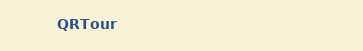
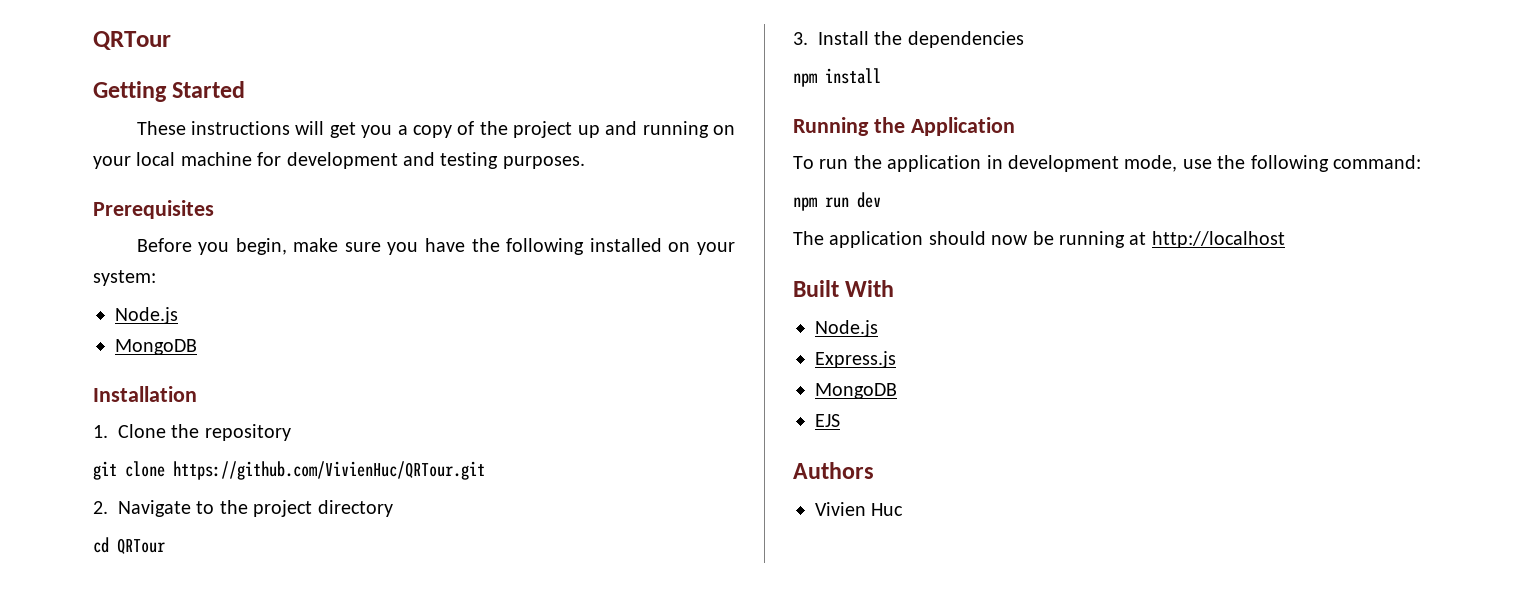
[57,19,117,31] QRTour -> [93,31,171,50] [93,81,246,102] [136,121,736,138] [93,152,585,169] [93,200,214,219] [136,238,735,255] [93,270,156,286] [115,307,178,324] [115,339,197,355] [93,386,197,402] [93,424,291,441] [93,461,485,480] [93,500,393,517] [93,537,165,554] [793,31,1024,48] [793,68,881,87] [793,117,1015,136] [793,155,1421,172] [793,192,881,211] [793,231,1285,248] [793,280,895,297] [815,320,878,337] [815,351,896,368] [815,383,897,399] [815,414,840,427] [793,462,874,479] [815,502,904,516] QRTour // Getting Started // These instructions will get you a copy of the project up and running on your local machine for development and testing purposes. // Prerequisites // Before you begin, make sure you have the following installed on your system: // Node.js // MongoDB // Installation // 1. Clone the repository // git clone https://github.com/VivienHuc/QRTour.git // 2. Navigate to the project directory // cd QRTour // 3. Install the dependencies // npm install // Running the Application // To run the application in development mode, use the following command: // npm run dev // The application should now be running at http://localhost // Built With // Node.js // Express.js // MongoDB // EJS // Authors // Vivien Huc

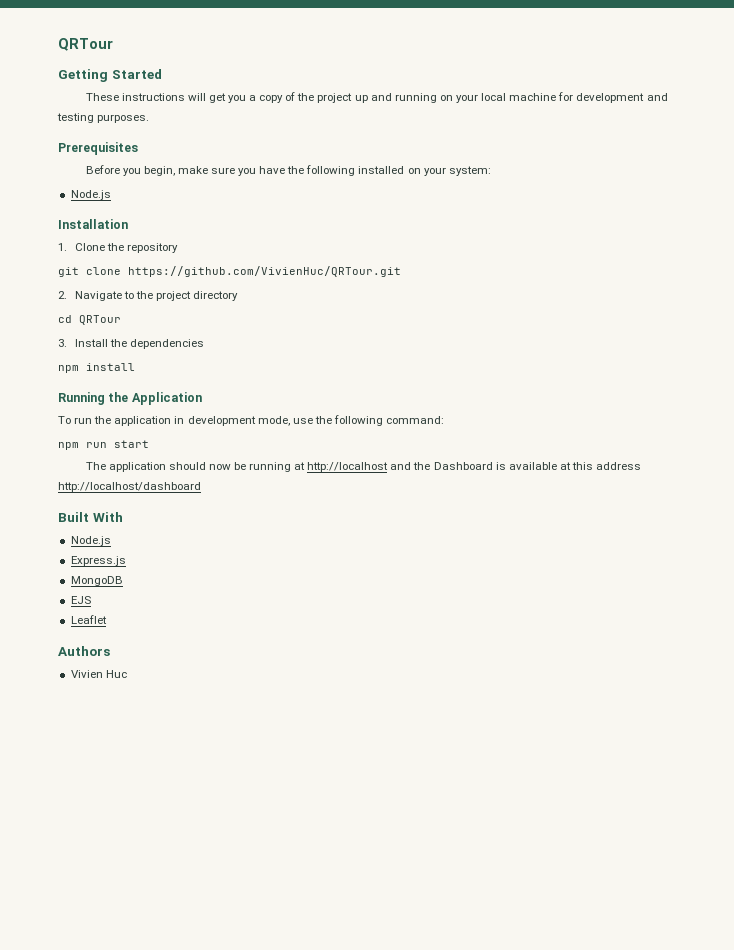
[115,339,197,355] // MongoDB -> (111, 195) none
[857,192,881,208] dev -> [114,440,149,448] start
(1285, 239) none -> [390,462,642,470] [58,482,201,492] and the Dashboard is available at this address http://localhost/dashboard
(840, 420) none -> [70,615,107,624] // Leaflet

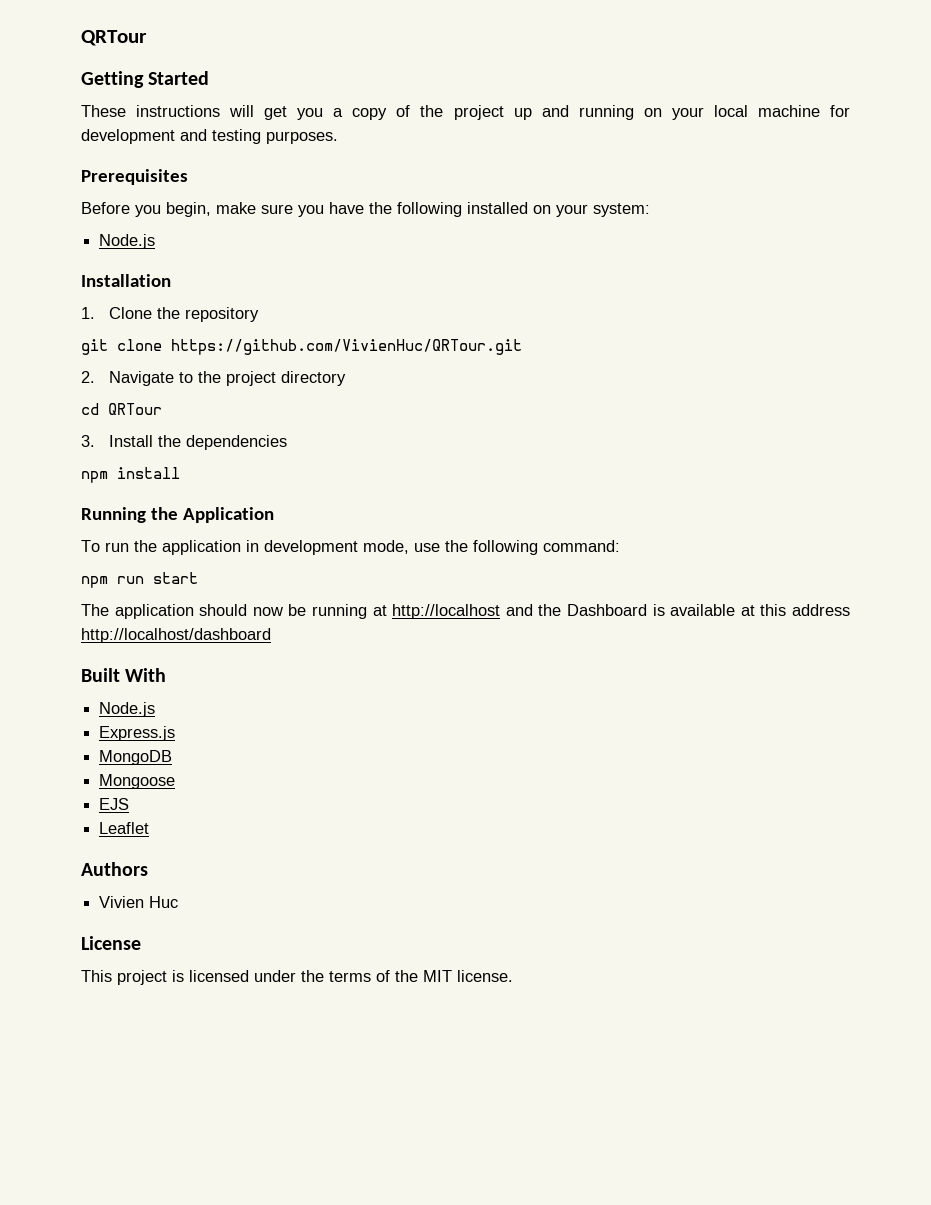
(123, 581) none -> [99,774,176,789] // Mongoose
(127, 674) none -> [81,936,141,950] [81,970,513,985] // License // This project is licensed under the terms of the MIT license.

